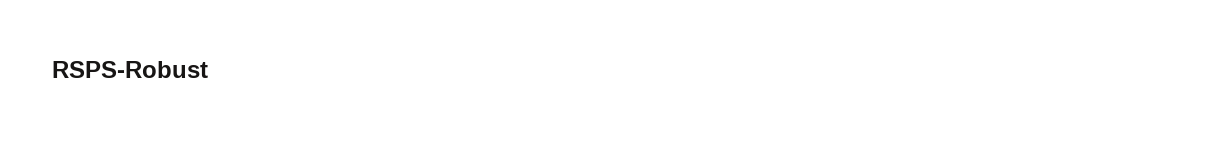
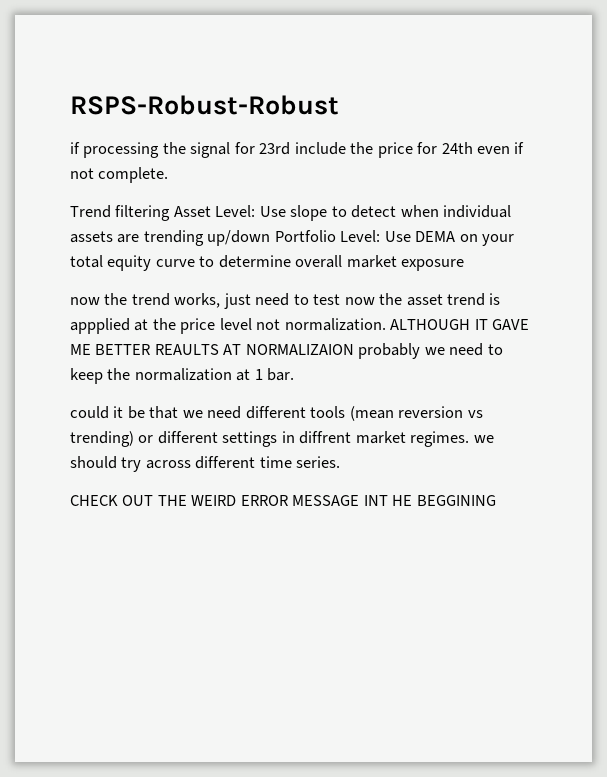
[52,61,208,78] RSPS-Robust -> [70,95,339,115] [70,142,525,158] [70,167,169,183] [70,205,512,221] [70,230,515,246] [70,255,465,271] [70,293,501,309] [70,318,530,334] [70,343,503,359] [70,368,295,384] [70,406,483,421] [70,431,494,447] [70,456,341,472] [70,495,496,506] RSPS-Robust-Robust // if processing the signal for 23rd include the price for 24th even if not complete. // Trend filtering Asset Level: Use slope to detect when individual assets are trending up/down Portfolio Level: Use DEMA on your total equity curve to determine overall market exposure // now the trend works, just need to test now the asset trend is appplied at the price level not normalization. ALTHOUGH IT GAVE ME BETTER REAULTS AT NORMALIZAION probably we need to keep the normalization at 1 bar. // could it be that we need different tools (mean reversion vs trending) or different settings in diffrent market regimes. we should try across different time series. // CHECK OUT THE WEIRD ERROR MESSAGE INT HE BEGGINING

